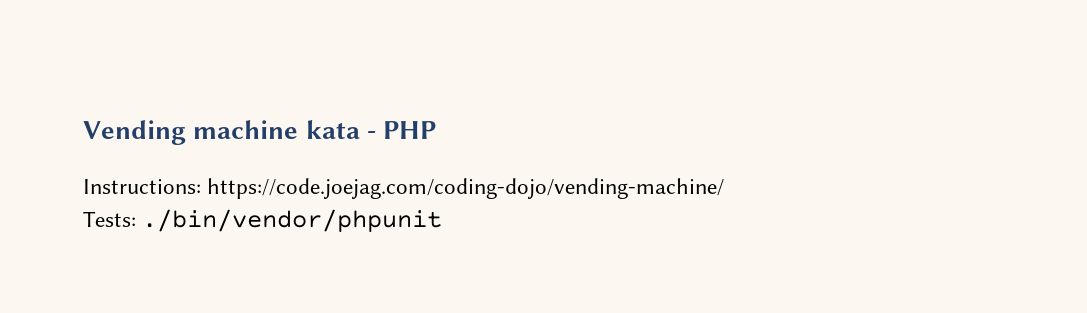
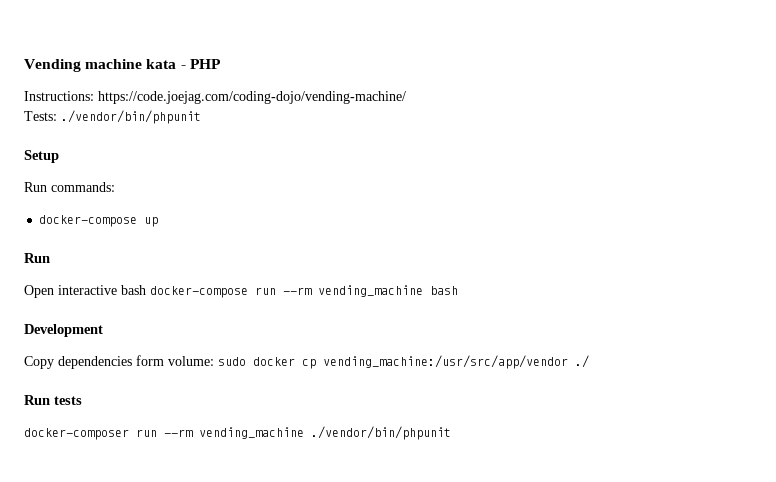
[142,209,443,232] ./bin/vendor/phpunit -> [61,110,201,124] [24,150,59,163] [24,182,115,192] [39,215,159,227] [24,253,50,263] [24,285,458,298] [24,324,103,337] [24,355,589,369] [24,395,82,405] [24,426,451,440] ./vendor/bin/phpunit // Setup // Run commands: // docker-compose up // Run // Open interactive bash docker-compose run --rm vending_machine bash // Development // Copy dependencies form volume: sudo docker cp vending_machine:/usr/src/app/vendor ./ // Run tests // docker-composer run --rm vending_machine ./vendor/bin/phpunit

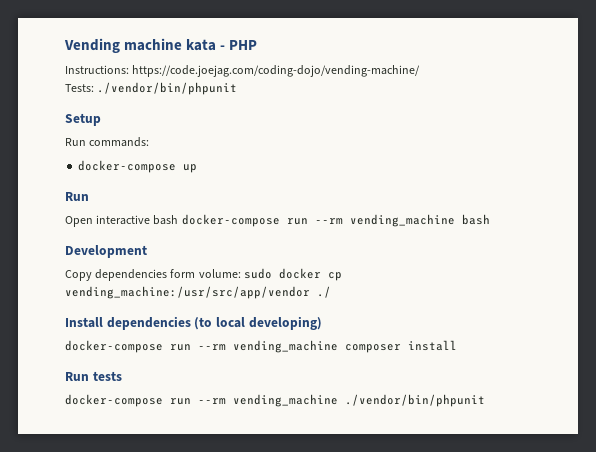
(589, 361) none -> [65,316,322,330] [65,340,457,353] // Install dependencies (to local developing) // docker-compose run --rm vending_machine composer install
[24,428,129,440] docker-composer -> [65,394,163,407] docker-compose

